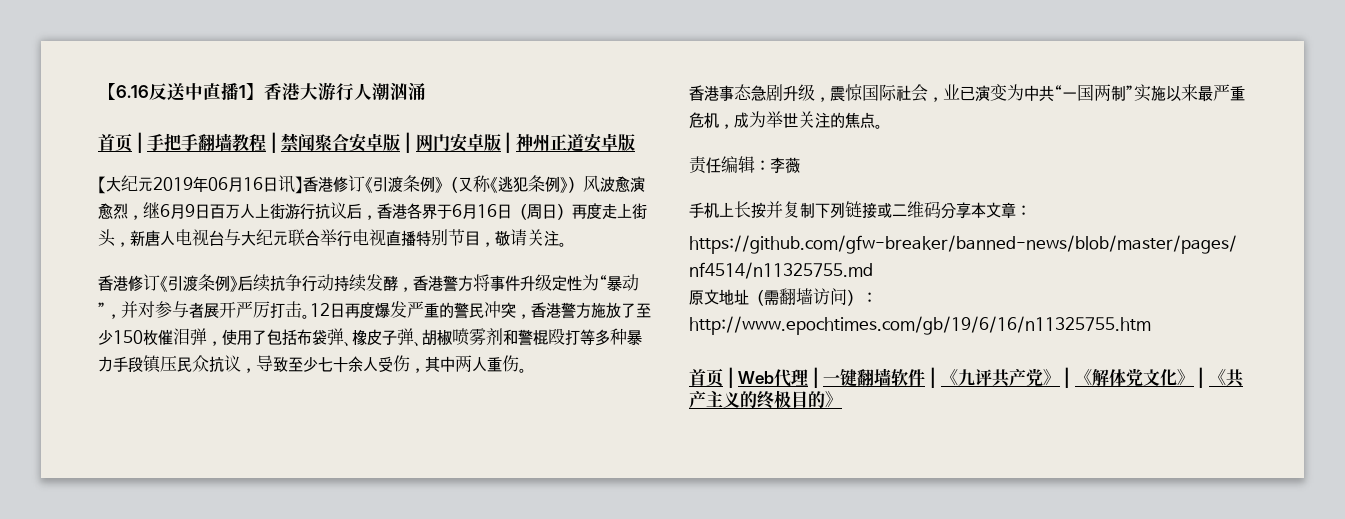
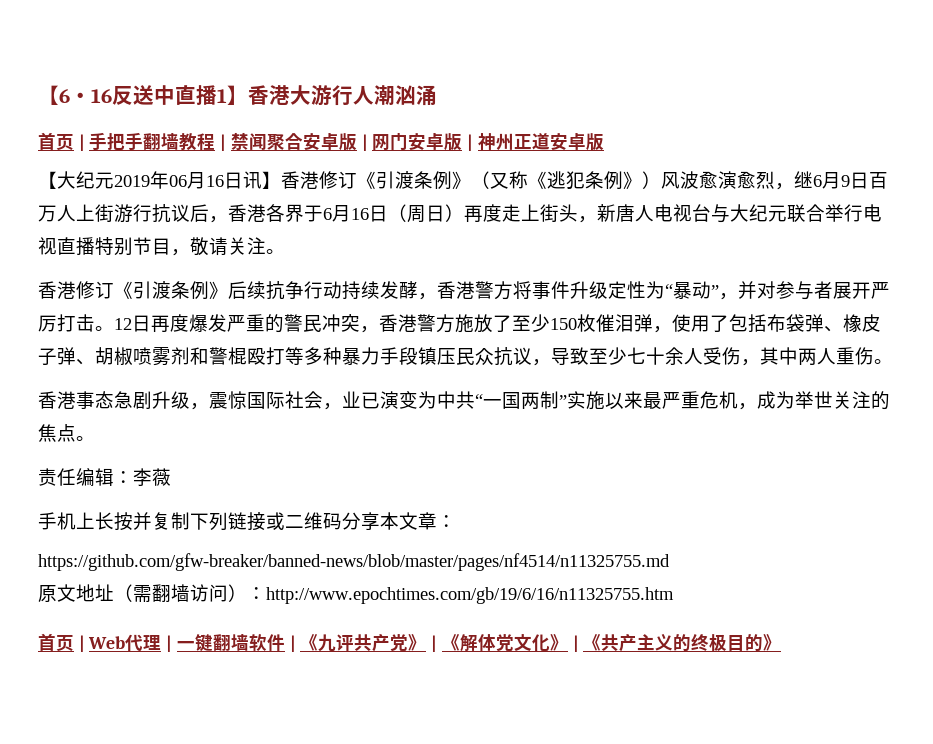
[98,83,149,100] 【6.16 -> [38,85,112,105] 【6‧16

